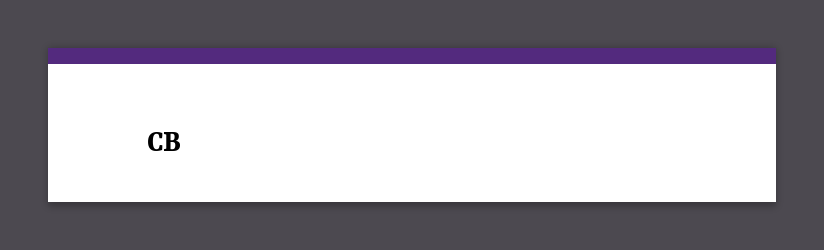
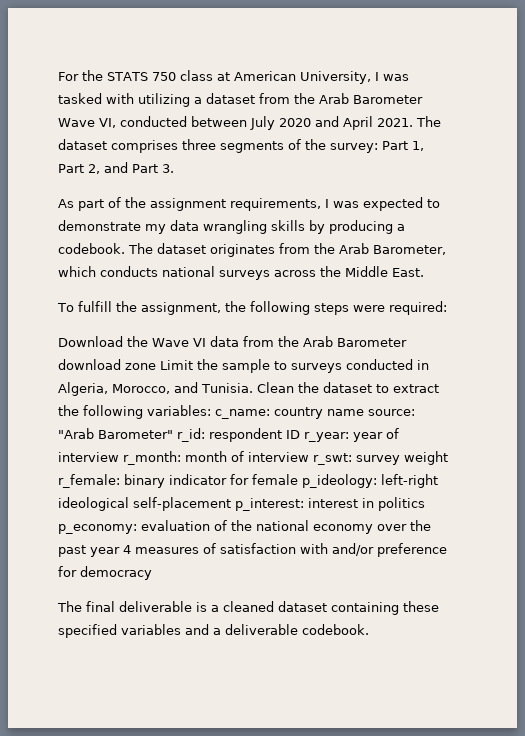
[147,132,181,151] CB -> [58,70,409,84] [58,93,423,107] [58,116,441,130] [58,139,424,153] [58,162,174,174] [58,197,440,211] [58,220,405,234] [58,243,446,257] [58,266,424,280] [57,301,447,315] [58,336,407,347] [58,359,429,373] [58,382,439,396] [58,405,415,419] [58,428,399,442] [58,451,448,465] [58,474,438,488] [58,497,425,511] [58,520,431,534] [58,543,447,557] [58,566,152,580] [57,601,439,615] [58,624,369,638] For the STATS 750 class at American University, I was tasked with utilizing a dataset from the Arab Barometer Wave VI, conducted between July 2020 and April 2021. The dataset comprises three segments of the survey: Part 1, Part 2, and Part 3. // As part of the assignment requirements, I was expected to demonstrate my data wrangling skills by producing a codebook. The dataset originates from the Arab Barometer, which conducts national surveys across the Middle East. // To fulfill the assignment, the following steps were required: // Download the Wave VI data from the Arab Barometer download zone Limit the sample to surveys conducted in Algeria, Morocco, and Tunisia. Clean the dataset to extract the following variables: c_name: country name source: "Arab Barometer" r_id: respondent ID r_year: year of interview r_month: month of interview r_swt: survey weight r_female: binary indicator for female p_ideology: left-right ideological self-placement p_interest: interest in politics p_economy: evaluation of the national economy over the past year 4 measures of satisfaction with and/or preference for democracy // The final deliverable is a cleaned dataset containing these specified variables and a deliverable codebook.

